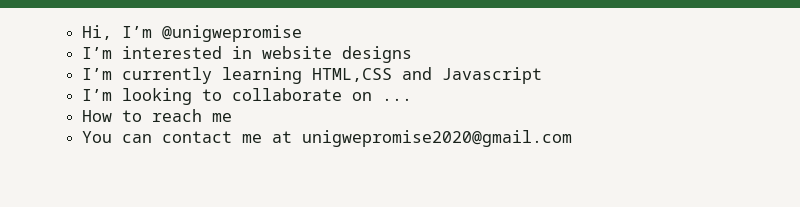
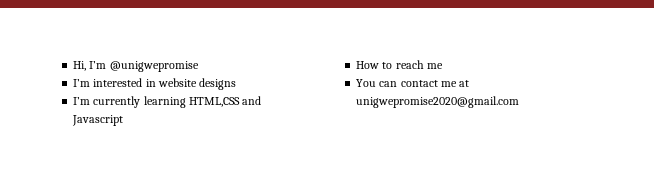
[82,88,413,105] // I’m looking to collaborate on ... -> (124, 120) none

